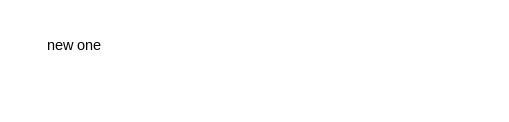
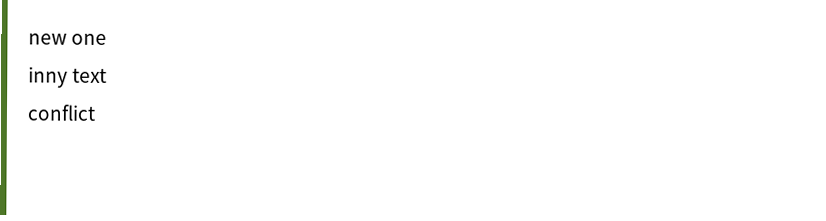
(101, 46) none -> [28,66,108,88] [27,104,96,121] // inny text // conflict

